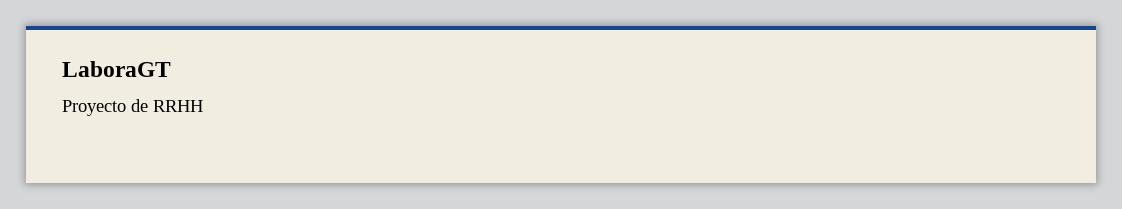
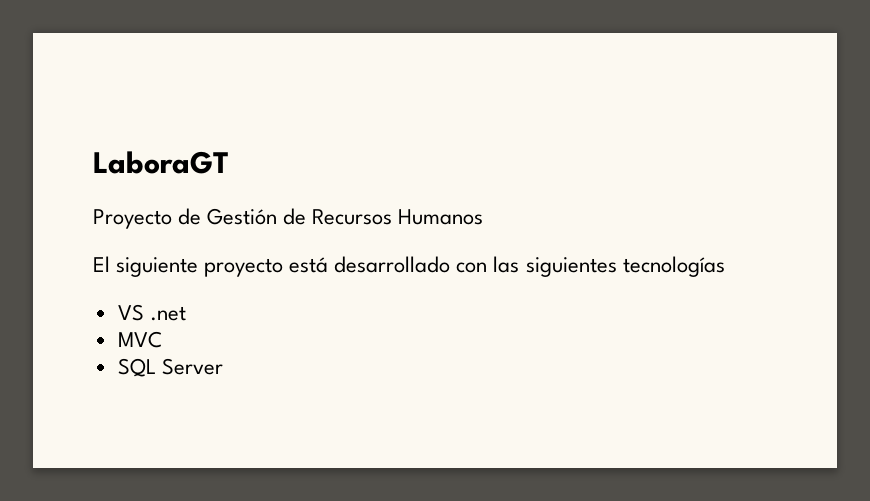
[153,100,203,112] RRHH -> [207,208,484,225] [93,256,725,277] [117,304,186,321] [117,331,162,348] [117,358,223,377] Gestión de Recursos Humanos // El siguiente proyecto está desarrollado con las siguientes tecnologías // VS .net // MVC // SQL Server

